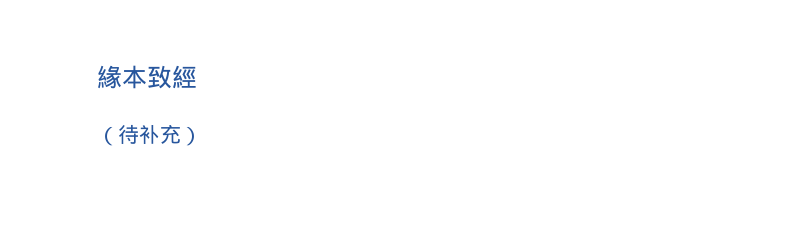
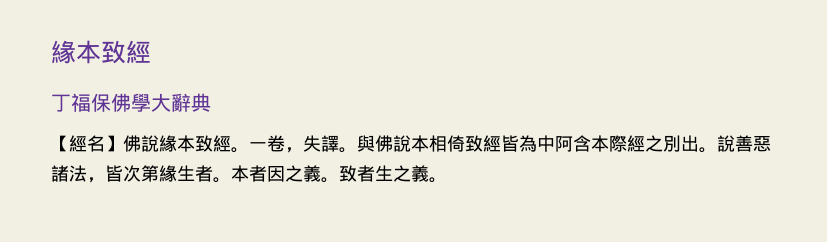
[97,124,202,146] （待补充） -> [51,93,211,112] [51,135,771,153] [51,165,447,183] 丁福保佛學大辭典 // 【經名】佛說緣本致經。一卷，失譯。與佛說本相倚致經皆為中阿含本際經之別出。說善惡諸法，皆次第緣生者。本者因之義。致者生之義。

